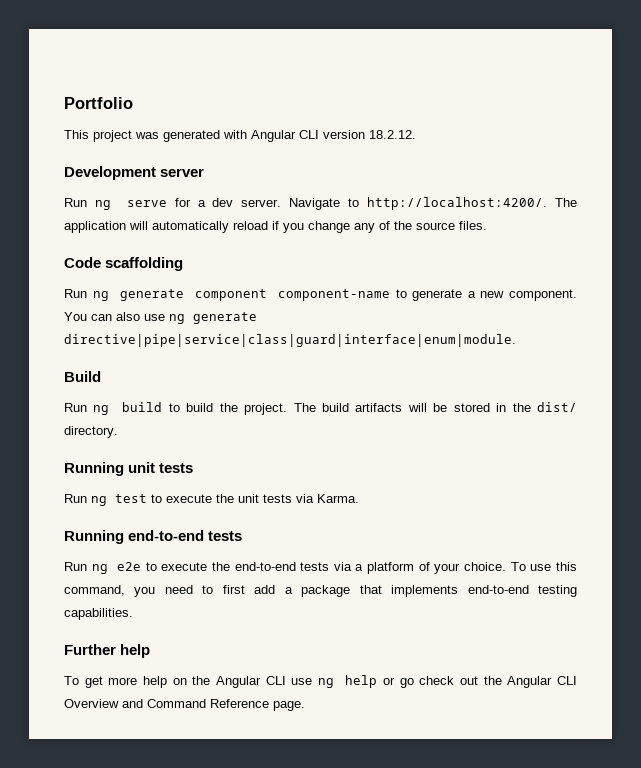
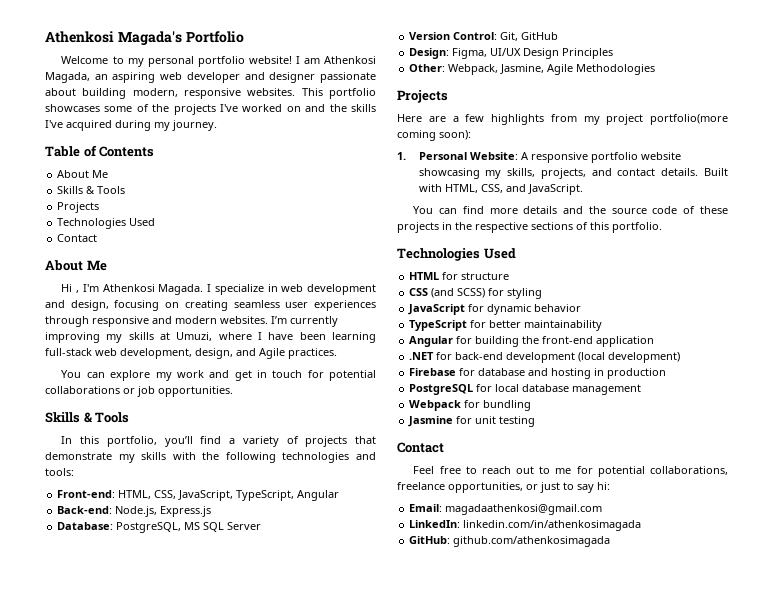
(64, 103) none -> [45,31,182,45] Athenkosi Magada's
[64,130,416,142] [64,166,205,180] [64,197,577,210] [64,221,487,233] [64,257,184,271] [64,289,577,301] [64,312,257,324] [64,334,516,347] [64,371,101,382] [64,402,577,415] [64,426,118,438] [64,462,194,476] [64,494,359,506] [64,530,243,544] [64,562,577,574] [64,585,577,597] [64,608,133,620] [64,644,151,658] [64,675,578,688] [64,699,305,711] This project was generated with Angular CLI version 18.2.12. // Development server // Run ng serve for a dev server. Navigate to http://localhost:4200/. The application will automatically reload if you change any of the source files. // Code scaffolding // Run ng generate component component-name to generate a new component. You can also use ng generate directive|pipe|service|class|guard|interface|enum|module. // Build // Run ng build to build the project. The build artifacts will be stored in the dist/ directory. // Running unit tests // Run ng test to execute the unit tests via Karma. // Running end-to-end tests // Run ng e2e to execute the end-to-end tests via a platform of your choice. To use this command, you need to first add a package that implements end-to-end testing capabilities. // Further help // To get more help on the Angular CLI use ng help or go check out the Angular CLI Overview and Command Reference page. -> [61,56,377,67] [45,72,377,83] [45,88,376,99] [45,104,376,115] [45,120,217,131] [45,145,155,157] [57,170,109,178] [57,186,126,194] [57,202,100,213] [57,218,156,229] [57,234,98,242] [45,260,107,271] [61,284,377,295] [45,300,377,311] [45,316,338,327] [45,332,377,343] [45,348,337,359] [61,370,376,381] [45,386,233,397] [45,412,130,423] [61,436,376,447] [45,452,376,463] [45,468,74,476] [57,490,340,501] [57,506,212,517] [57,522,262,533] [409,32,559,41] [409,48,614,59] [409,64,656,75] [397,90,448,103] [397,114,728,125] [397,130,471,141] [397,152,681,163] [418,168,728,179] [418,184,583,195] [413,206,728,214] [397,222,662,233] [397,248,516,261] [409,272,510,280] [409,288,543,299] [408,304,582,315] [409,320,603,331] [409,336,655,347] [409,352,681,363] [409,368,667,379] [409,384,642,395] [409,400,532,411] [408,416,536,427] [397,442,444,453] [413,466,728,477] [397,482,610,493] [409,504,603,515] [409,520,642,531] [409,536,611,547] Welcome to my personal portfolio website! I am Athenkosi Magada, an aspiring web developer and designer passionate about building modern, responsive websites. This portfolio showcases some of the projects I've worked on and the skills I've acquired during my journey. // Table of Contents // About Me // Skills & Tools // Projects // Technologies Used // Contact // About Me // Hi , I'm Athenkosi Magada. I specialize in web development and design, focusing on creating seamless user experiences through responsive and modern websites. I’m currently improving my skills at Umuzi, where I have been learning full-stack web development, design, and Agile practices. // You can explore my work and get in touch for potential collaborations or job opportunities. // Skills & Tools // In this portfolio, you’ll find a variety of projects that demonstrate my skills with the following technologies and tools: // Front-end: HTML, CSS, JavaScript, TypeScript, Angular // Back-end: Node.js, Express.js // Database: PostgreSQL, MS SQL Server // Version Control: Git, GitHub // Design: Figma, UI/UX Design Principles // Other: Webpack, Jasmine, Agile Methodologies // Projects // Here are a few highlights from my project portfolio(more coming soon): // 1. Personal Website: A responsive portfolio website showcasing my skills, projects, and contact details. Built with HTML, CSS, and JavaScript. // You can find more details and the source code of these projects in the respective sections of this portfolio. // Technologies Used // HTML for structure // CSS (and SCSS) for styling // JavaScript for dynamic behavior // TypeScript for better maintainability // Angular for building the front-end application // .NET for back-end development (local development) // Firebase for database and hosting in production // PostgreSQL for local database management // Webpack for bundling // Jasmine for unit testing // Contact // Feel free to reach out to me for potential collaborations, freelance opportunities, or just to say hi: // Email: magadaathenkosi@gmail.com // LinkedIn: linkedin.com/in/athenkosimagada // GitHub: github.com/athenkosimagada

